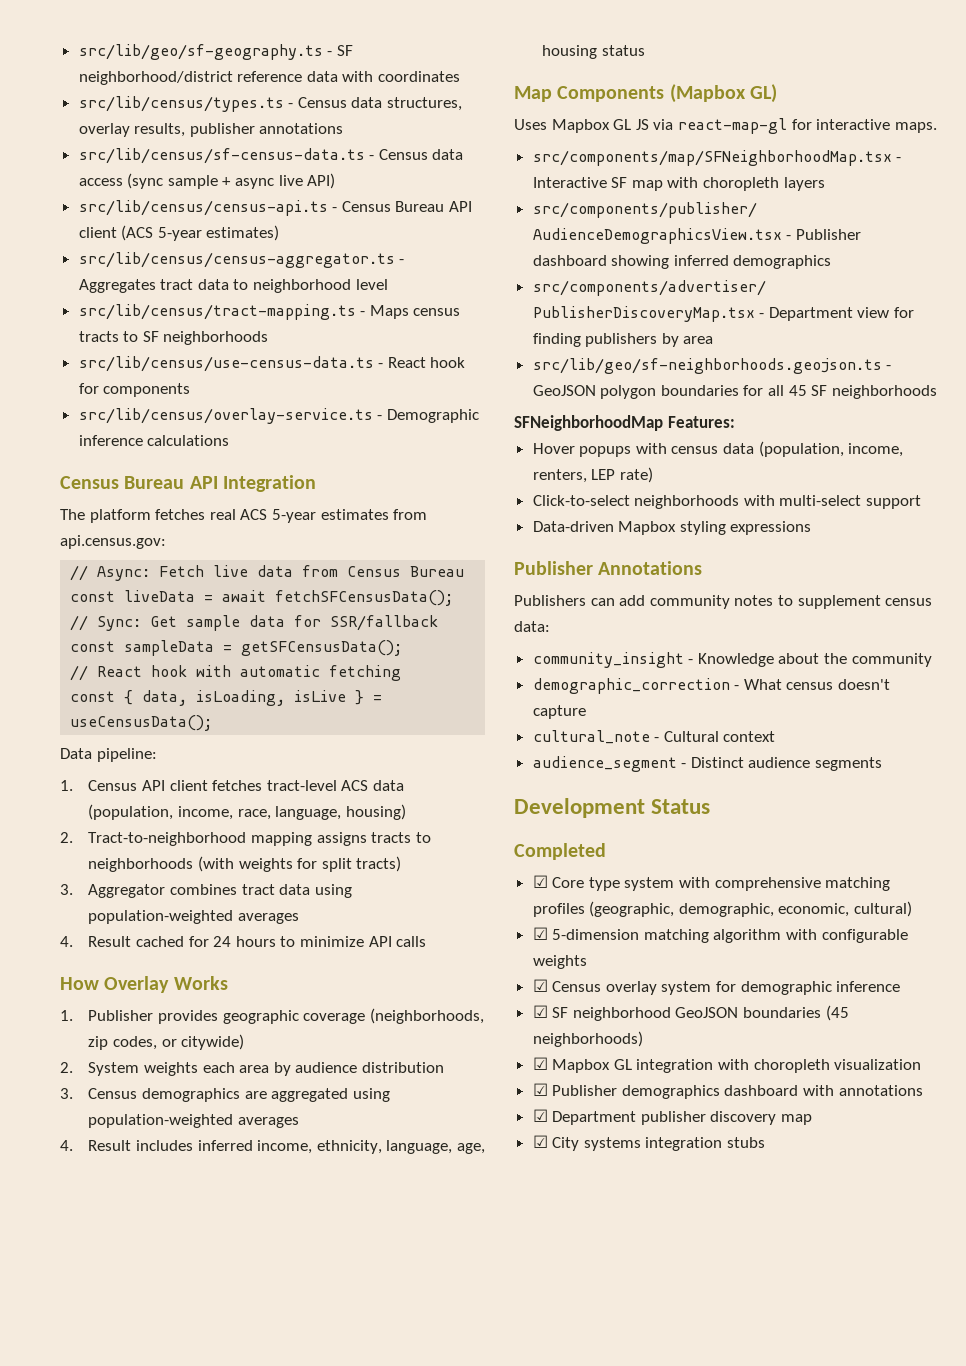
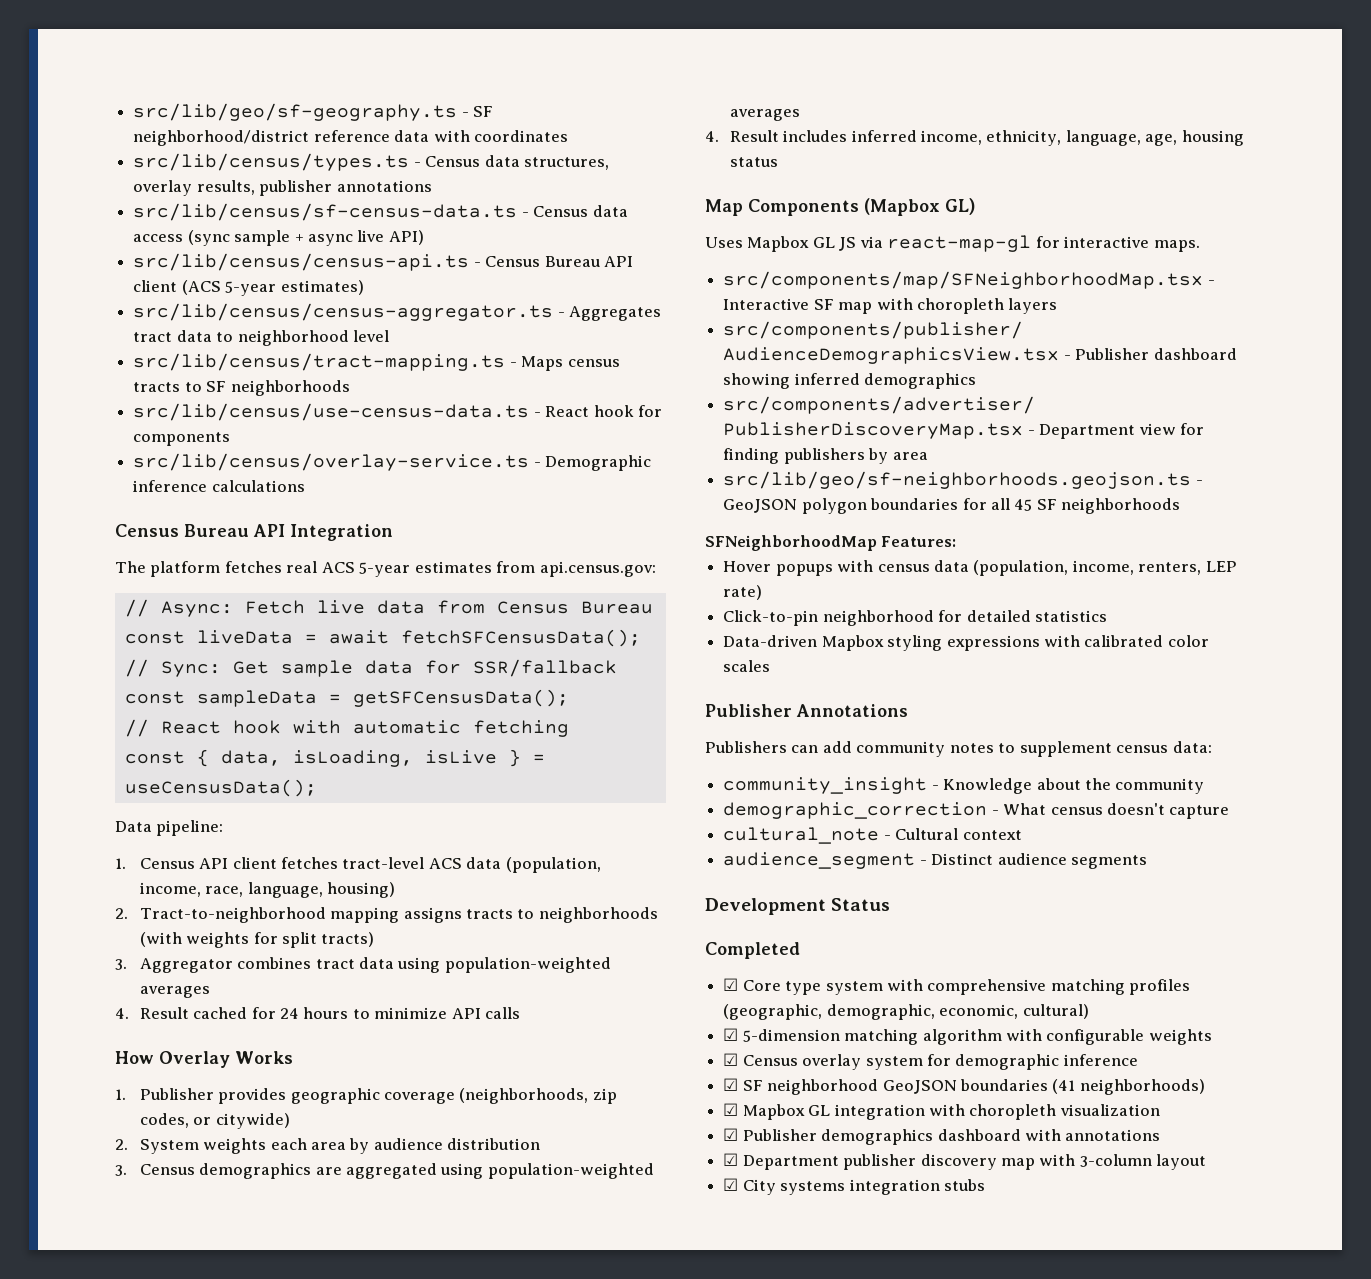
[532,495,922,509] Click-to-select neighborhoods with multi-select support -> [723,610,1107,626] Click-to-pin neighborhood for detailed statistics
(812, 528) none -> [1043,635,1209,647] [723,660,771,672] with calibrated color scales
[825,1005,849,1021] (45 -> [1052,1079,1076,1094] (41
(813, 1119) none -> [1039,1154,1207,1170] with 3-column layout

